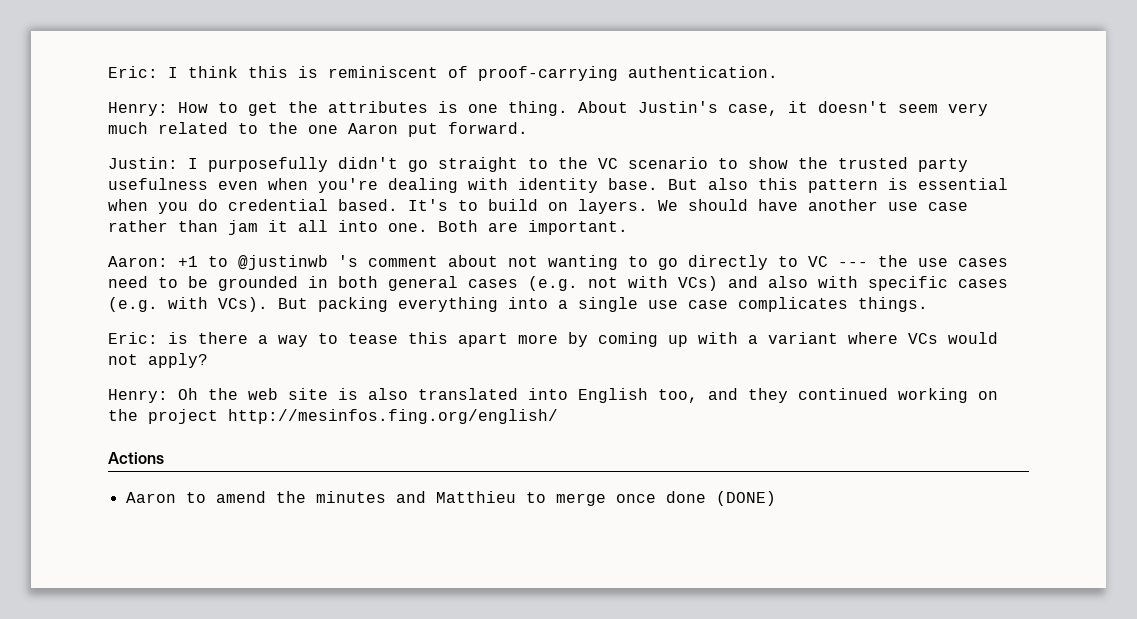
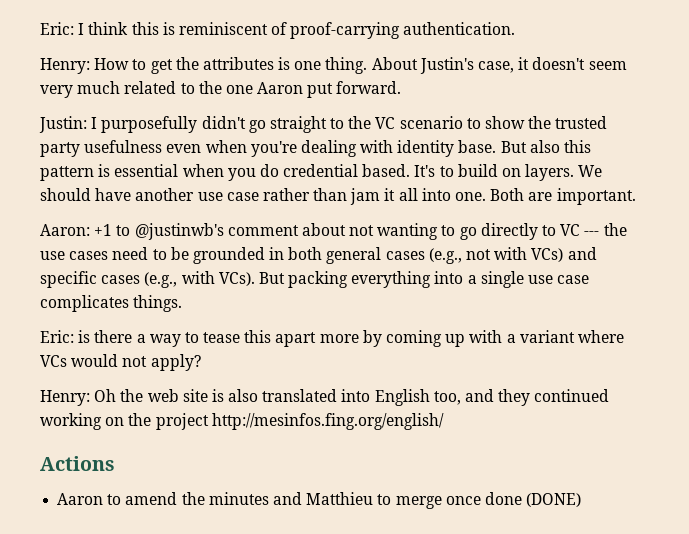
[238,255,358,270] @justinwb 's -> [134,223,224,240] @justinwb's
[528,276,578,291] (e.g. -> [428,248,462,264] (e.g.,
[768,276,858,288] also with -> (597, 253) none
[108,297,158,312] (e.g. -> [144,272,178,288] (e.g.,

